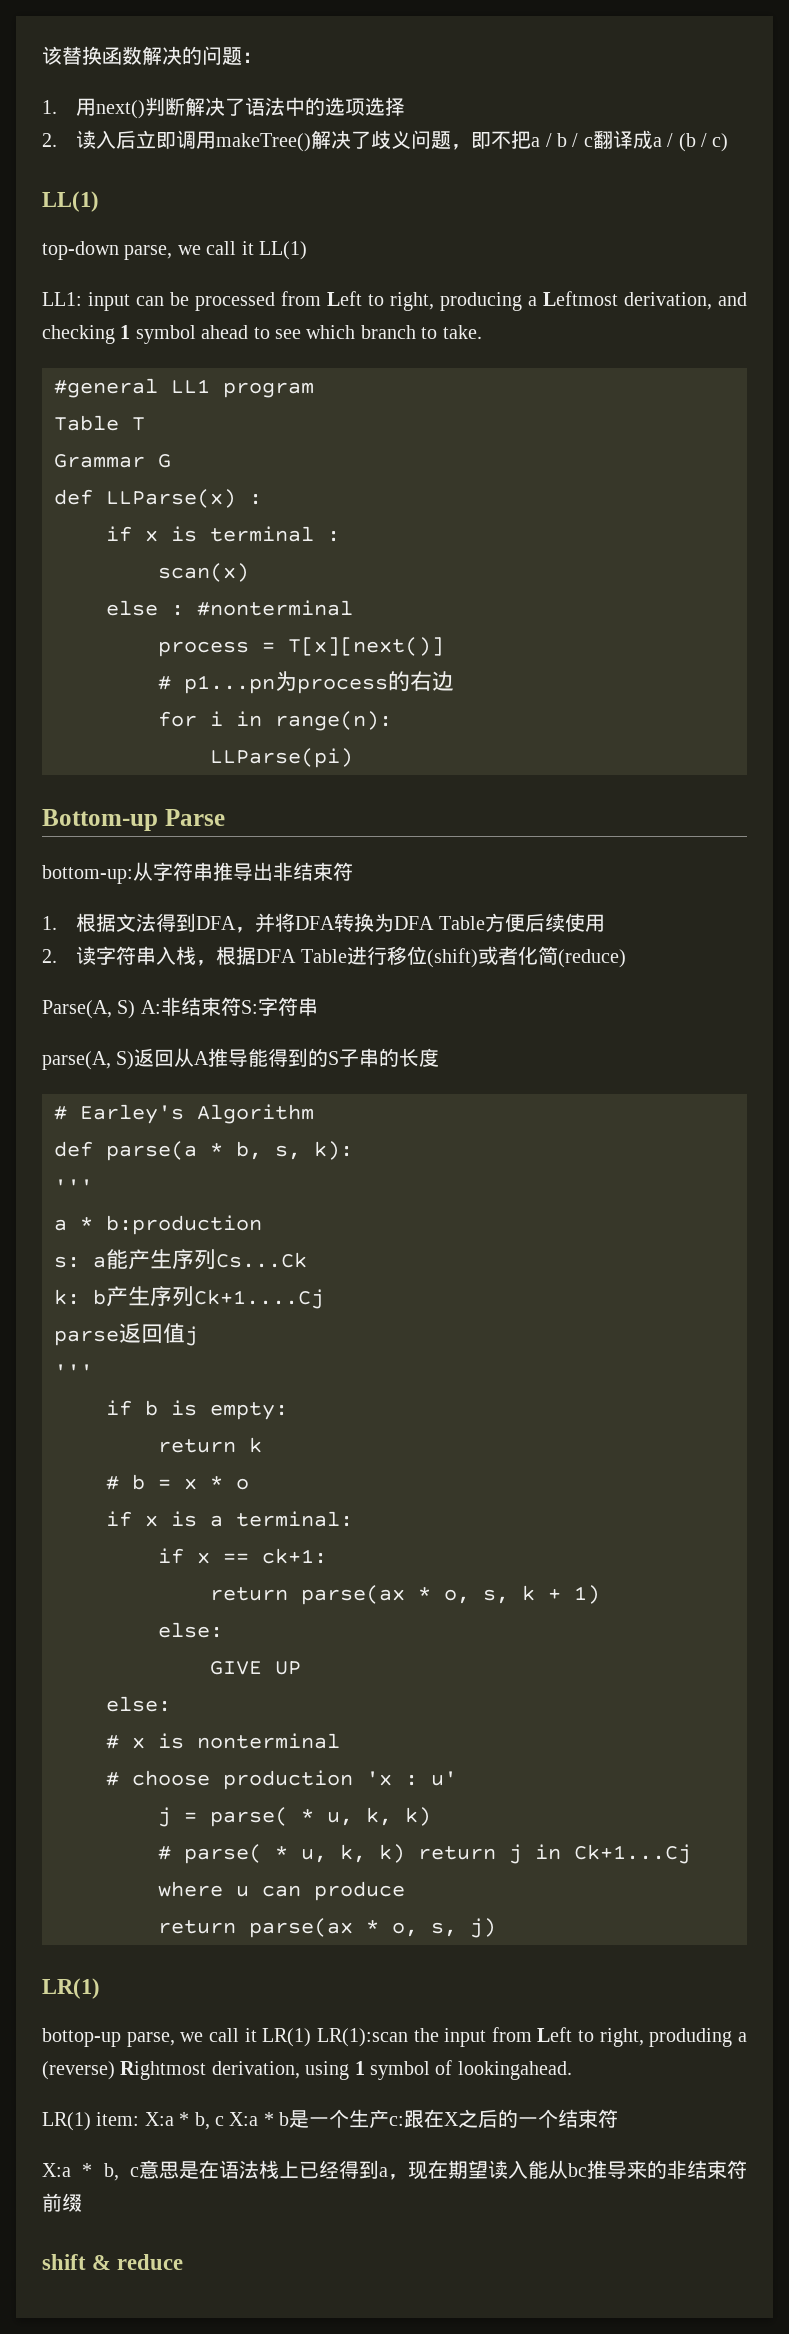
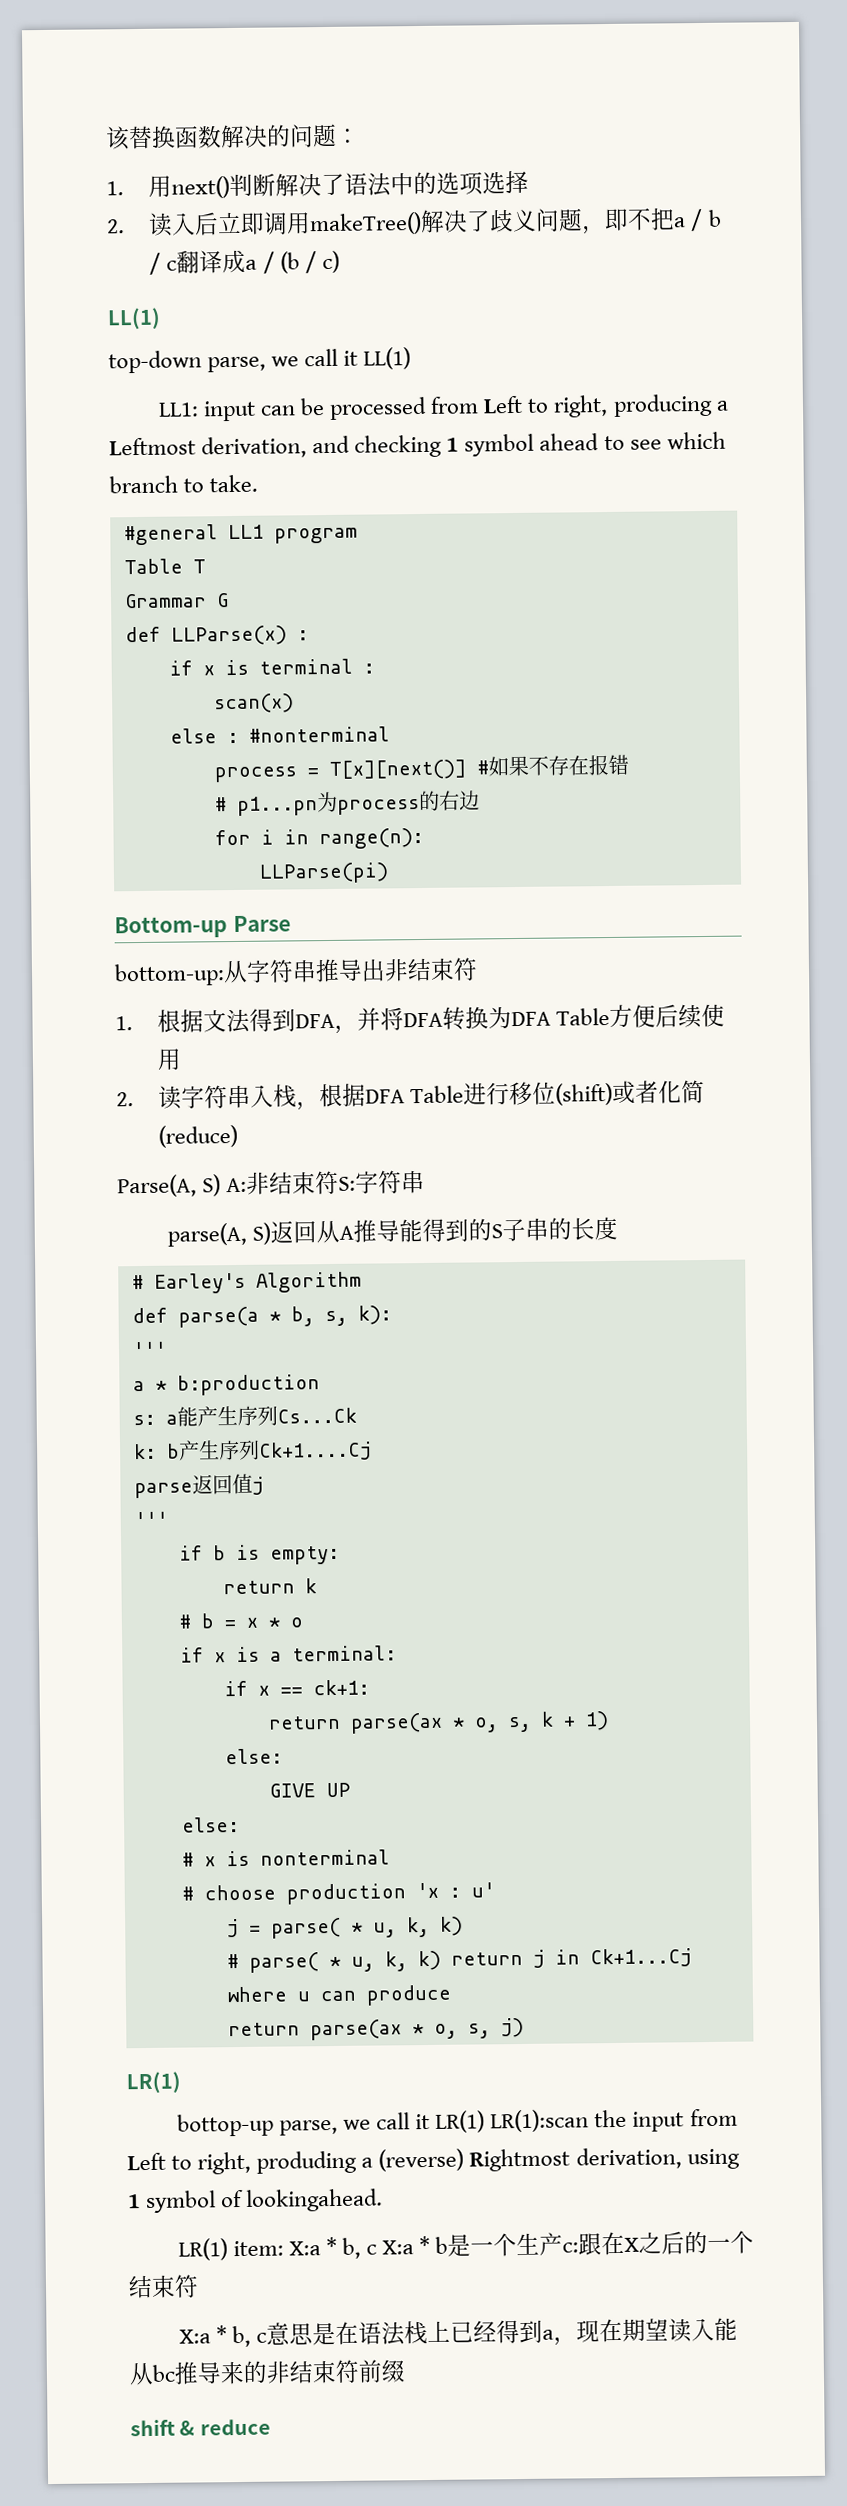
(444, 646) none -> [476,754,629,777] #如果不存在报错

